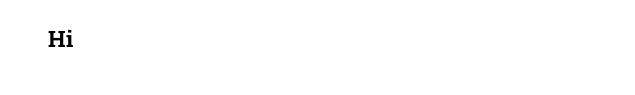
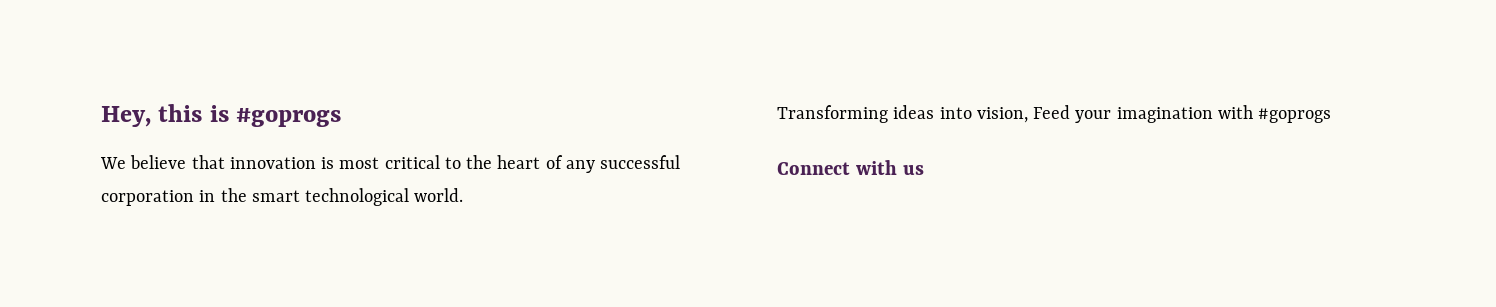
[48,29,73,47] Hi -> [101,104,342,127] [100,155,681,173] [101,188,464,206] [777,105,1332,123] [777,160,924,175] Hey, this is #goprogs // We believe that innovation is most critical to the heart of any successful corporation in the smart technological world. // Transforming ideas into vision, Feed your imagination with #goprogs // Connect with us

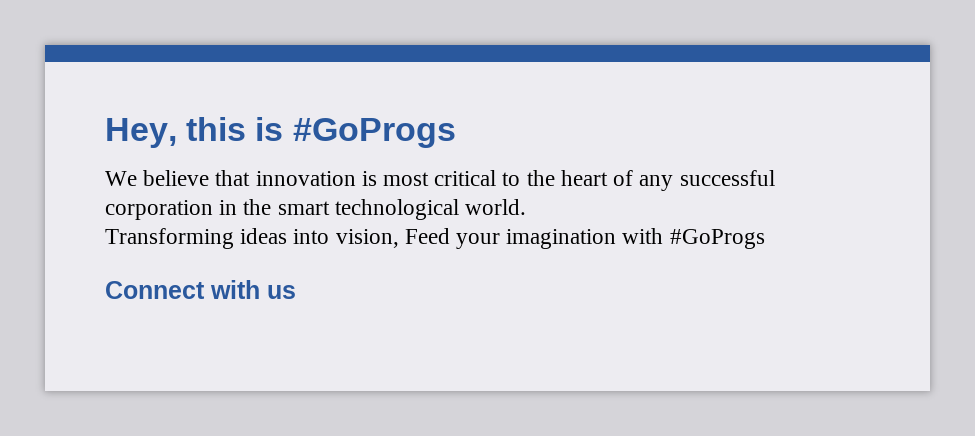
[236,108,342,127] #goprogs -> [292,118,456,148] #GoProgs
[1258,108,1332,123] #goprogs -> [669,229,765,249] #GoProgs

